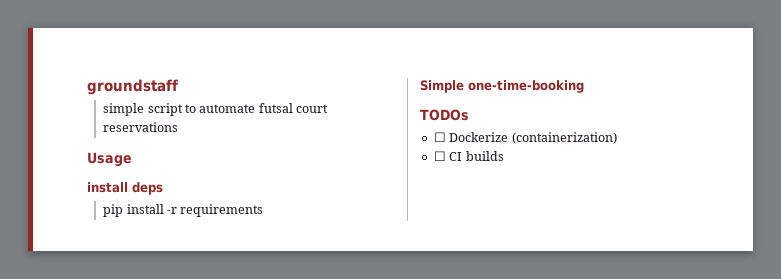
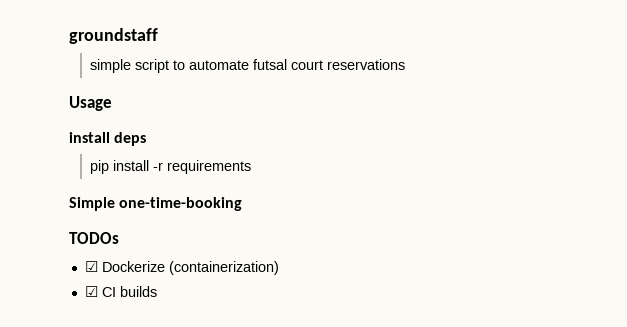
[433,132,446,142] ☐ -> [84,261,98,272] ☑
[433,151,446,161] ☐ -> [84,286,98,297] ☑

